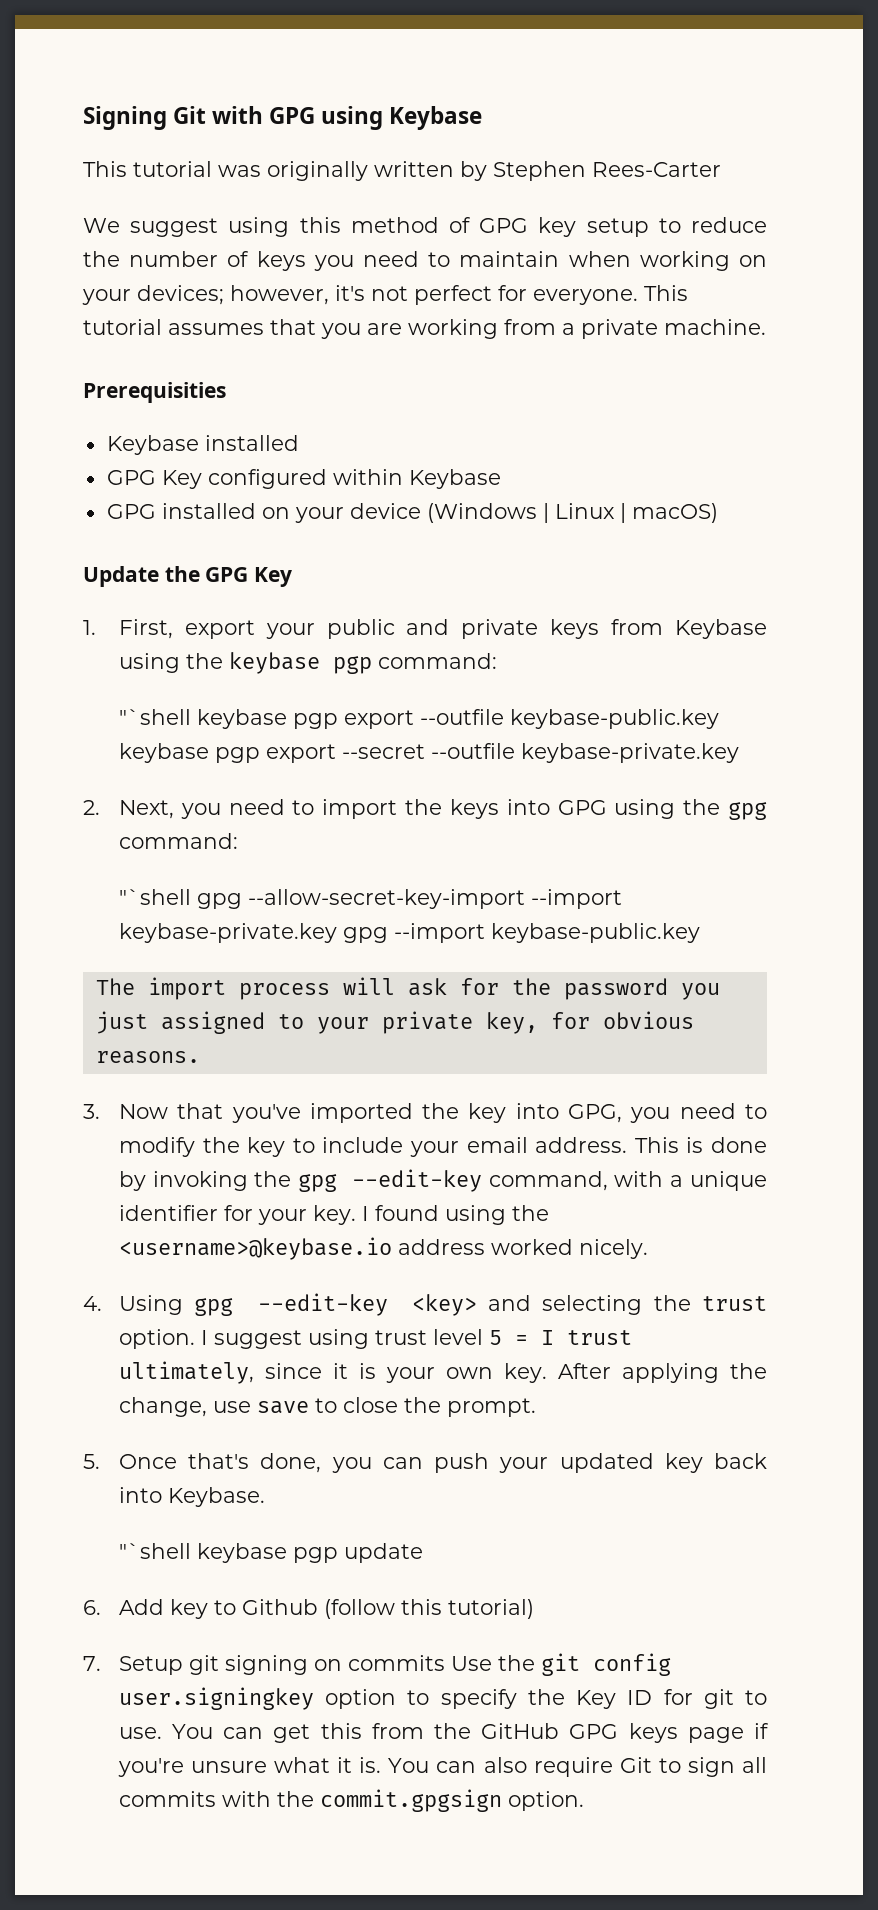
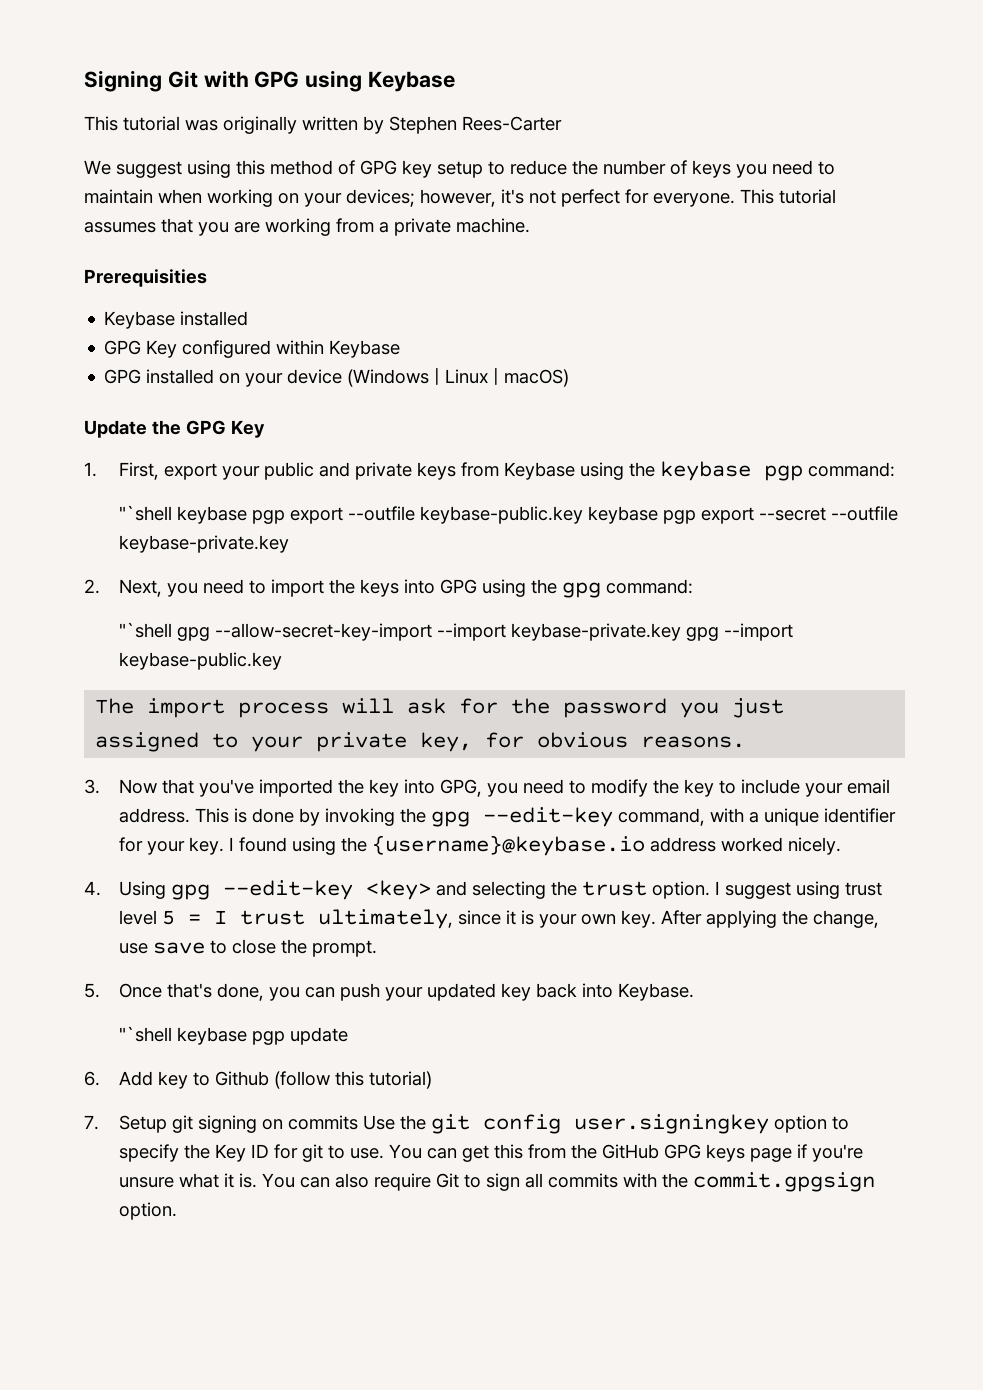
[118,1237,392,1260] <username>@keybase.io -> [371,835,645,856] {username}@keybase.io

